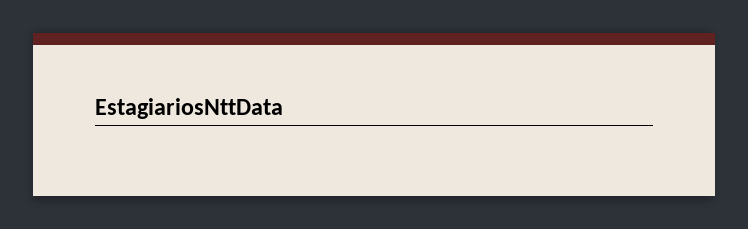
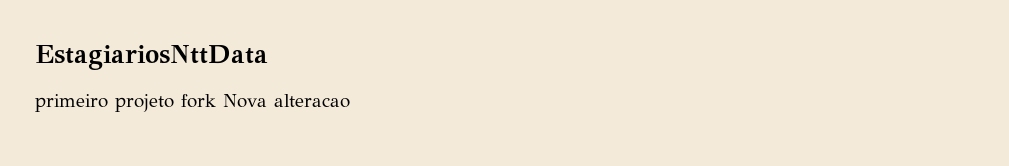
(283, 108) none -> [35,94,350,112] // primeiro projeto fork Nova alteracao

